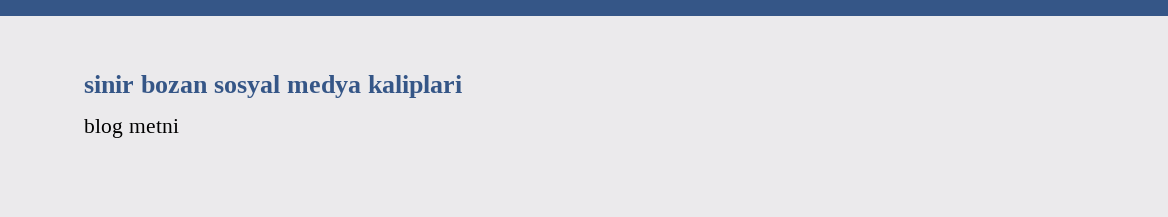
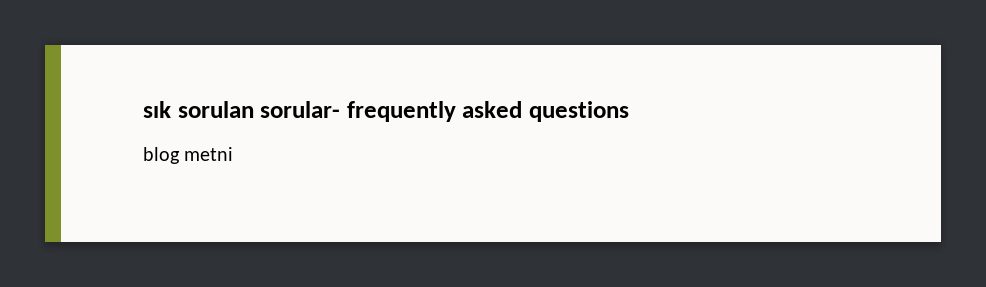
[84,75,463,98] sinir bozan sosyal medya kaliplari -> [143,101,630,122] sık sorulan sorular- frequently asked questions

